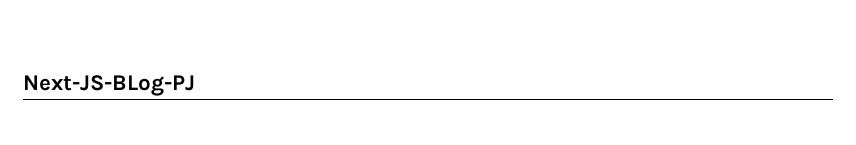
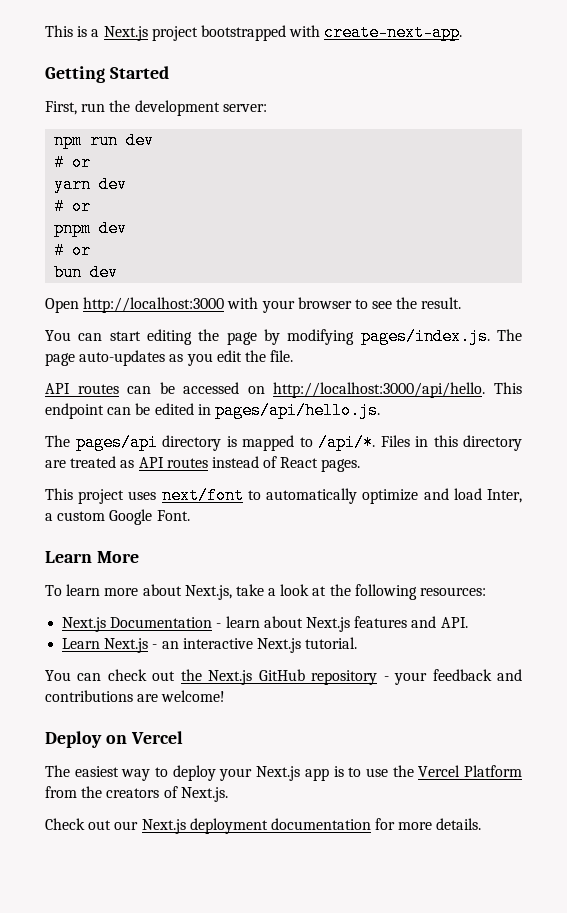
[23,75,195,96] Next-JS-BLog-PJ -> [45,24,463,41] [45,66,169,83] [45,100,267,116] [54,132,155,149] [54,154,92,171] [54,176,128,193] [54,198,92,215] [54,220,128,237] [54,242,92,259] [54,264,119,281] [45,297,462,313] [45,328,522,345] [45,350,294,366] [45,382,522,398] [45,402,380,419] [45,434,522,451] [45,456,361,472] [45,487,522,504] [45,509,190,525] [45,551,139,563] [45,584,487,600] [62,616,468,632] [62,637,358,653] [45,669,522,685] [45,690,226,702] [45,731,183,748] [45,765,522,781] [45,786,228,802] [45,818,482,834] This is a Next.js project bootstrapped with create-next-app. // Getting Started // First, run the development server: // npm run dev // # or // yarn dev // # or // pnpm dev // # or // bun dev // Open http://localhost:3000 with your browser to see the result. // You can start editing the page by modifying pages/index.js. The page auto-updates as you edit the file. // API routes can be accessed on http://localhost:3000/api/hello. This endpoint can be edited in pages/api/hello.js. // The pages/api directory is mapped to /api/*. Files in this directory are treated as API routes instead of React pages. // This project uses next/font to automatically optimize and load Inter, a custom Google Font. // Learn More // To learn more about Next.js, take a look at the following resources: // Next.js Documentation - learn about Next.js features and API. // Learn Next.js - an interactive Next.js tutorial. // You can check out the Next.js GitHub repository - your feedback and contributions are welcome! // Deploy on Vercel // The easiest way to deploy your Next.js app is to use the Vercel Platform from the creators of Next.js. // Check out our Next.js deployment documentation for more details.

